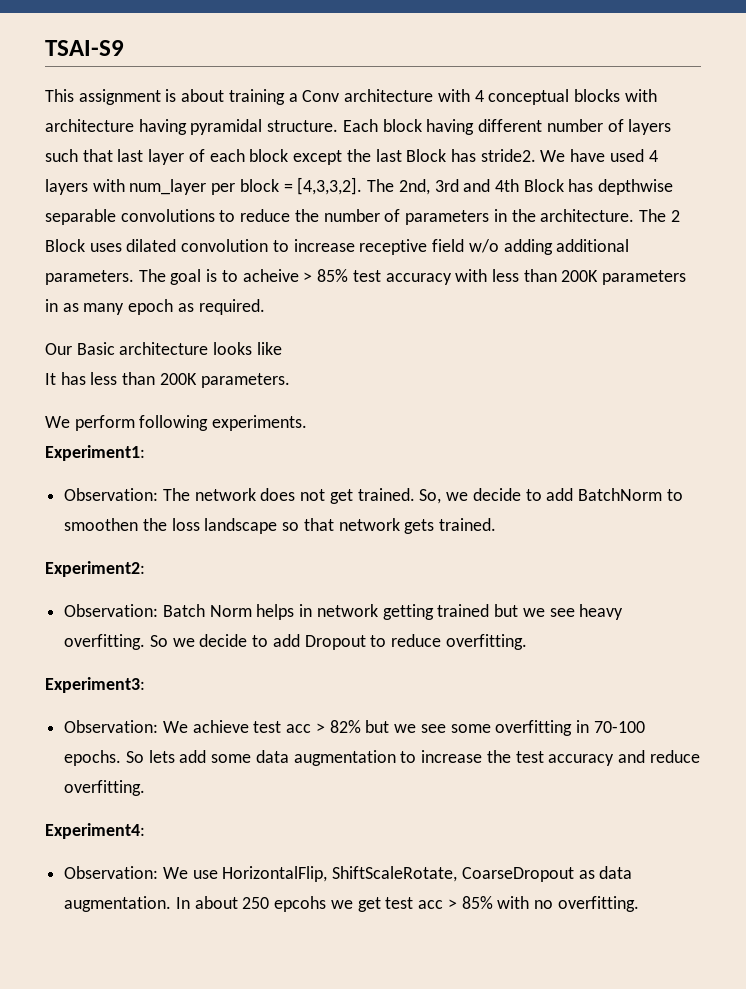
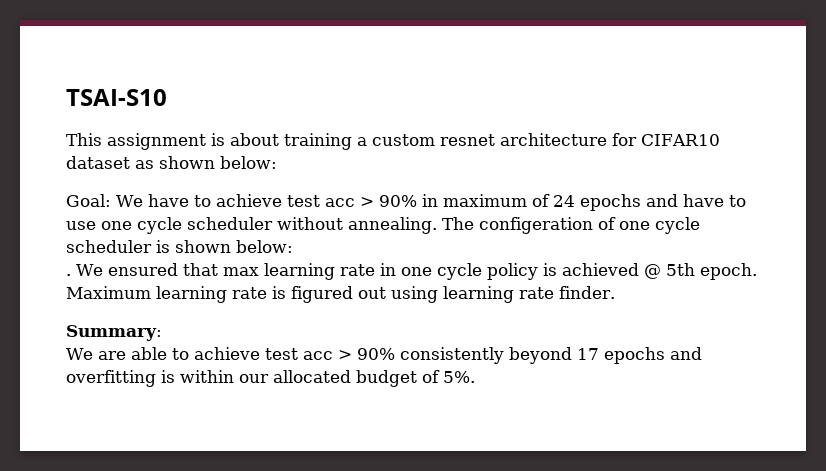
[45,40,124,56] TSAI-S9 -> [66,89,167,106] TSAI-S10
[302,89,657,105] [45,119,672,135] [45,149,658,165] [45,177,674,195] [45,209,680,225] [45,239,630,255] [45,269,687,285] [45,299,265,315] [45,342,282,355] [45,372,290,388] [45,415,308,431] [45,445,145,461] [64,488,683,504] [64,518,497,534] [45,561,145,577] [64,604,624,620] [64,634,527,650] [45,677,145,693] [64,720,645,736] [64,750,700,766] [64,780,146,796] [45,823,145,839] [64,866,633,882] [64,896,639,912] Conv architecture with 4 conceptual blocks with architecture having pyramidal structure. Each block having different number of layers such that last layer of each block except the last Block has stride2. We have used 4 layers with num_layer per block = [4,3,3,2]. The 2nd, 3rd and 4th Block has depthwise separable convolutions to reduce the number of parameters in the architecture. The 2 Block uses dilated convolution to increase receptive field w/o adding additional parameters. The goal is to acheive > 85% test accuracy with less than 200K parameters in as many epoch as required. // Our Basic architecture looks like // It has less than 200K parameters. // We perform following experiments. // Experiment1: // Observation: The network does not get trained. So, we decide to add BatchNorm to smoothen the loss landscape so that network gets trained. // Experiment2: // Observation: Batch Norm helps in network getting trained but we see heavy overfitting. So we decide to add Dropout to reduce overfitting. // Experiment3: // Observation: We achieve test acc > 82% but we see some overfitting in 70-100 epochs. So lets add some data augmentation to increase the test accuracy and reduce overfitting. // Experiment4: // Observation: We use HorizontalFlip, ShiftScaleRotate, CoarseDropout as data augmentation. In about 250 epcohs we get test acc > 85% with no overfitting. -> [372,133,720,146] [66,156,277,169] [66,194,746,211] [66,217,700,234] [66,240,293,253] [66,263,757,280] [66,286,615,303] [66,325,162,341] [66,347,702,364] [66,370,475,387] custom resnet architecture for CIFAR10 dataset as shown below: // Goal: We have to achieve test acc > 90% in maximum of 24 epochs and have to use one cycle scheduler without annealing. The configeration of one cycle scheduler is shown below: // . We ensured that max learning rate in one cycle policy is achieved @ 5th epoch. Maximum learning rate is figured out using learning rate finder. // Summary: // We are able to achieve test acc > 90% consistently beyond 17 epochs and overfitting is within our allocated budget of 5%.

